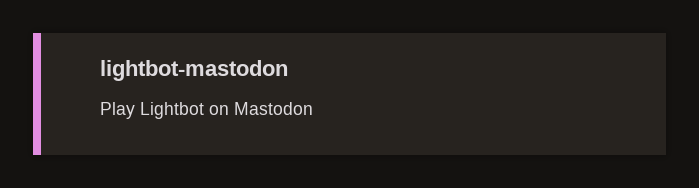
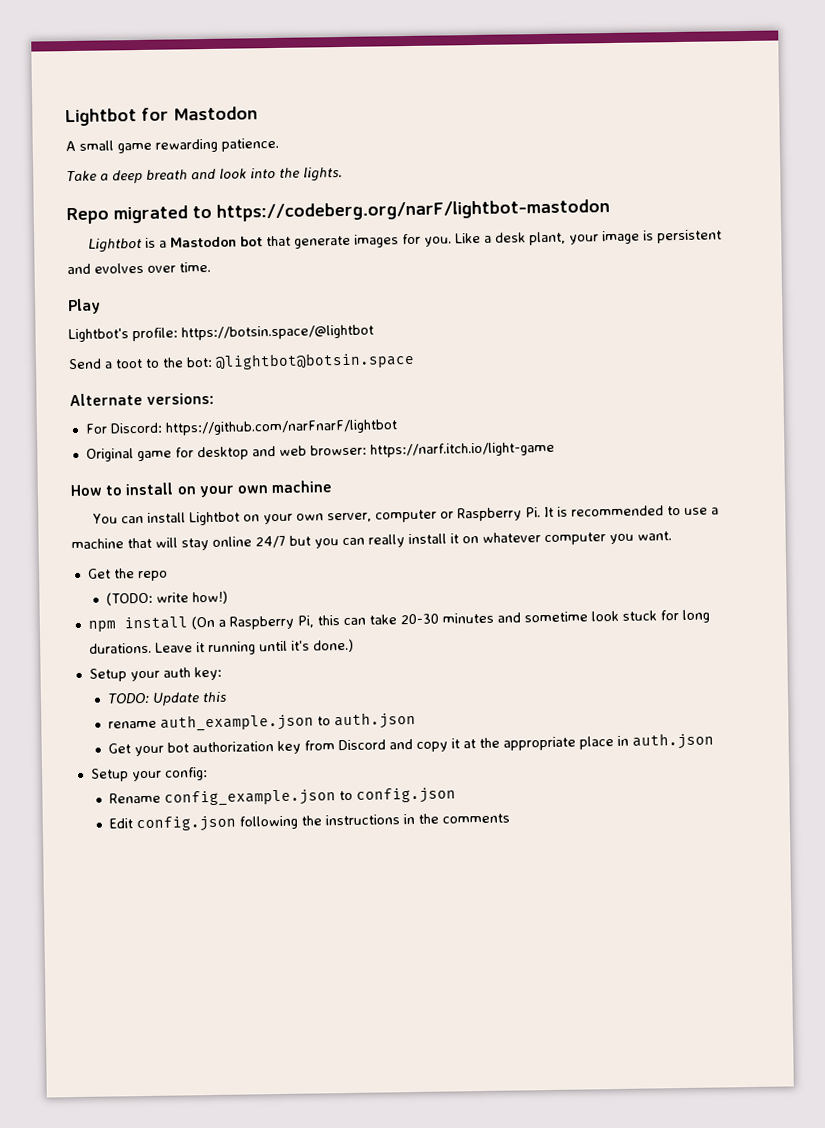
[100,60,288,81] [100,102,313,119] lightbot-mastodon // Play Lightbot on Mastodon -> [65,106,258,127] [65,137,279,154] [66,167,343,184] [66,199,610,225] [88,229,723,253] [67,261,211,275] [68,298,101,315] [68,324,374,343] [68,351,415,370] [69,392,215,407] [84,419,398,436] [85,441,555,462] [70,480,333,498] [92,505,720,526] [71,531,672,551] [87,568,168,582] [106,590,229,606] [87,609,710,632] [88,638,354,656] [88,666,222,682] [107,691,228,706] [108,711,417,732] [108,732,715,757] [90,767,208,782] [109,787,457,807] [109,813,511,833] Lightbot for Mastodon // A small game rewarding patience. // Take a deep breath and look into the lights. // Repo migrated to https://codeberg.org/narF/lightbot-mastodon // Lightbot is a Mastodon bot that generate images for you. Like a desk plant, your image is persistent and evolves over time. // Play // Lightbot's profile: https://botsin.space/@lightbot // Send a toot to the bot: @lightbot@botsin.space // Alternate versions: // For Discord: https://github.com/narFnarF/lightbot // Original game for desktop and web browser: https://narf.itch.io/light-game // How to install on your own machine // You can install Lightbot on your own server, computer or Raspberry Pi. It is recommended to use a machine that will stay online 24/7 but you can really install it on whatever computer you want. // Get the repo // (TODO: write how!) // npm install (On a Raspberry Pi, this can take 20-30 minutes and sometime look stuck for long durations. Leave it running until it's done.) // Setup your auth key: // TODO: Update this // rename auth_example.json to auth.json // Get your bot authorization key from Discord and copy it at the appropriate place in auth.json // Setup your config: // Rename config_example.json to config.json // Edit config.json following the instructions in the comments

